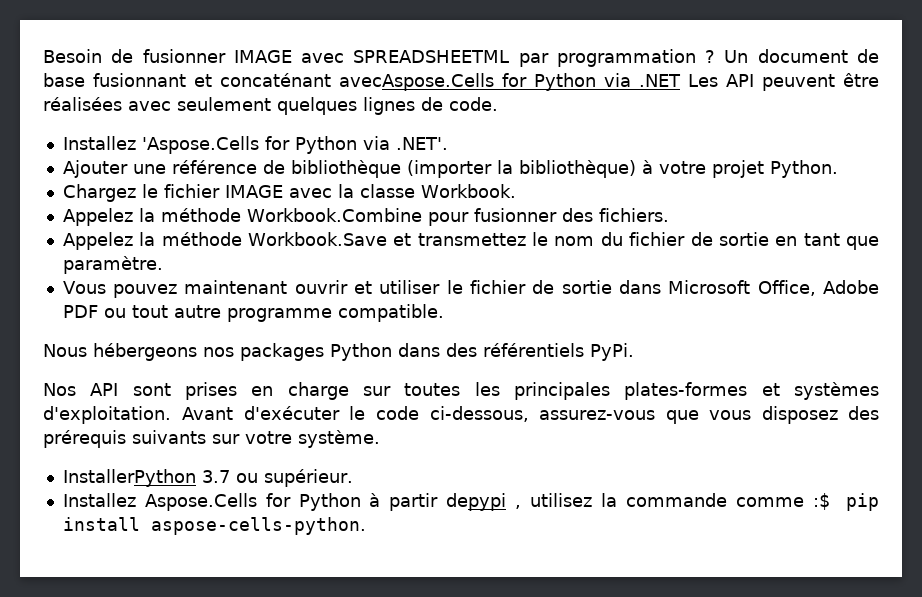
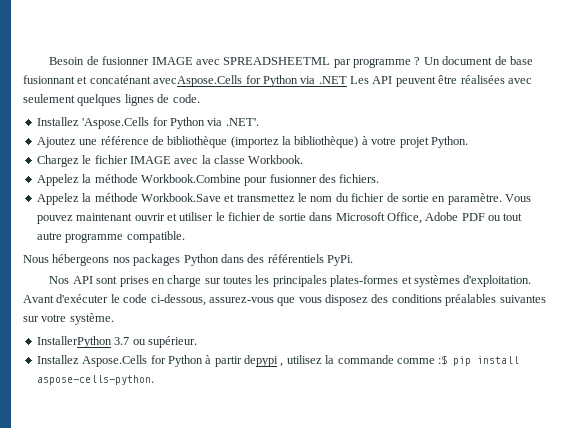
[556,49,696,67] programmation -> [353,58,412,68] programme
[62,160,128,178] Ajouter -> [36,137,76,148] Ajoutez
[406,160,492,178] (importer -> [230,136,279,148] (importez
[803,233,880,250] tant que -> (446, 199) none
(163, 265) // -> (502, 199) none
[43,430,206,448] prérequis suivants -> [391,294,546,306] conditions préalables suivantes

